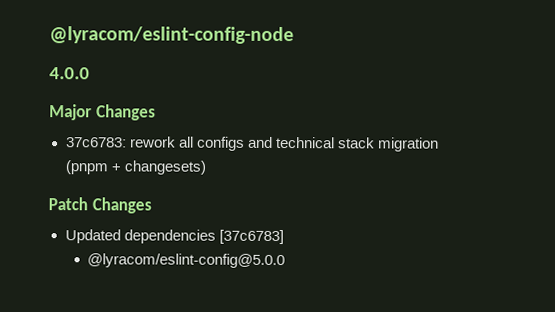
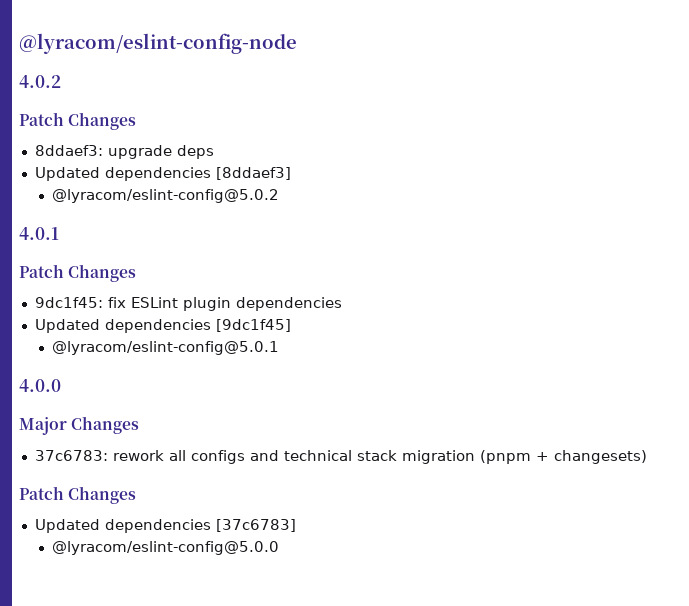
(294, 35) none -> [19,75,61,88] [19,112,137,130] [34,145,214,159] [34,167,291,181] [51,189,279,203] [19,227,59,240] [19,264,137,282] [34,297,342,311] [34,319,291,333] [51,341,279,355] // 4.0.2 // Patch Changes // 8ddaef3: upgrade deps // Updated dependencies [8ddaef3] // @lyracom/eslint-config@5.0.2 // 4.0.1 // Patch Changes // 9dc1f45: fix ESLint plugin dependencies // Updated dependencies [9dc1f45] // @lyracom/eslint-config@5.0.1

